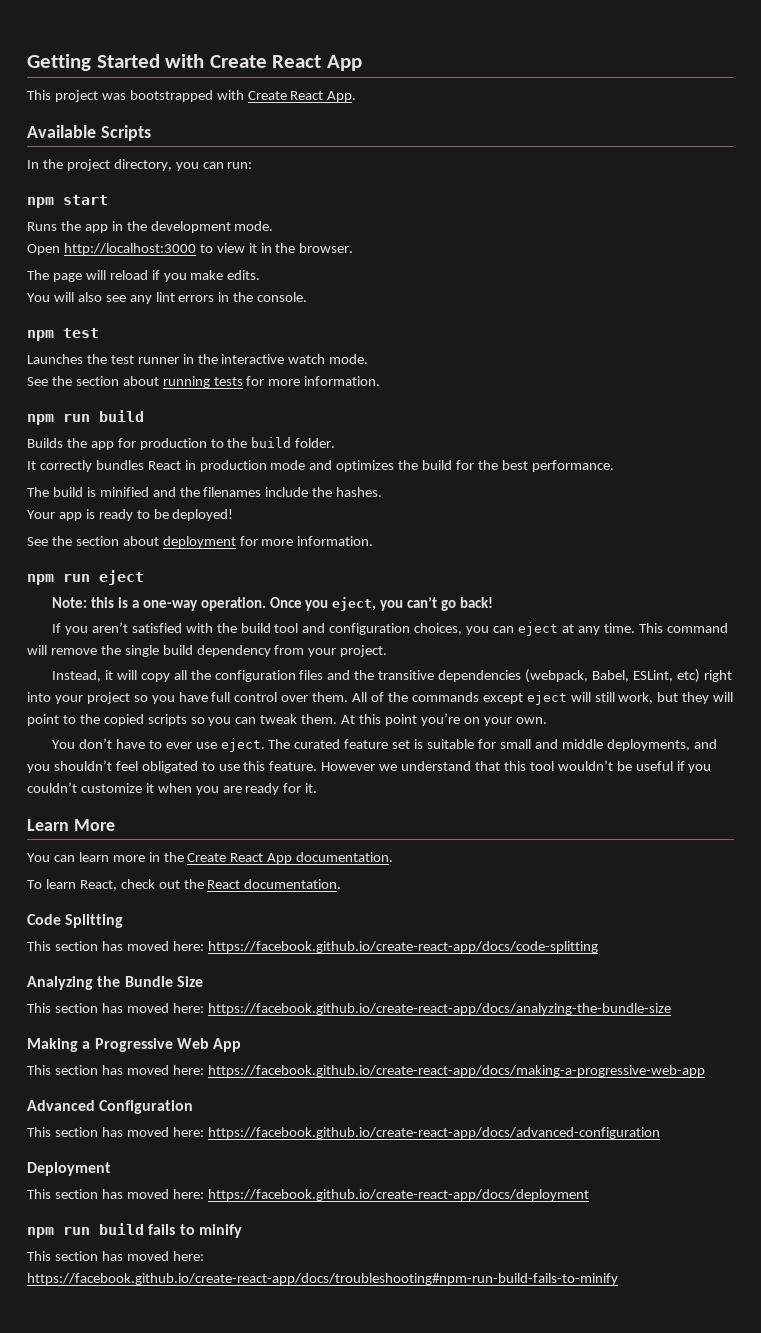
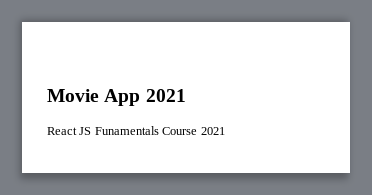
[27,54,362,71] [27,90,357,102] [27,125,151,141] [27,159,253,171] [27,195,108,208] [27,221,274,233] [27,243,354,255] [27,270,261,282] [27,292,308,304] [27,328,99,341] [27,354,369,364] [27,376,381,388] [27,410,144,425] [27,437,336,450] [27,460,614,472] [27,487,383,497] [27,509,234,521] [27,536,374,548] [27,570,144,585] [52,597,494,611] [52,622,728,636] [27,645,388,657] [52,669,732,683] [27,691,734,705] [27,713,547,726] [52,738,717,752] [27,760,712,773] [27,782,318,795] [27,819,115,831] [27,852,394,864] [27,879,342,891] [27,914,124,928] [27,941,598,953] [27,976,203,990] [27,1003,671,1015] [27,1038,242,1052] [27,1065,705,1077] [27,1100,194,1114] [27,1127,660,1139] [27,1162,111,1176] [27,1189,589,1201] [27,1223,242,1238] [27,1251,204,1261] [27,1273,618,1285] Getting Started with Create React App // This project was bootstrapped with Create React App. // Available Scripts // In the project directory, you can run: // npm start // Runs the app in the development mode. // Open http://localhost:3000 to view it in the browser. // The page will reload if you make edits. // You will also see any lint errors in the console. // npm test // Launches the test runner in the interactive watch mode. // See the section about running tests for more information. // npm run build // Builds the app for production to the build folder. // It correctly bundles React in production mode and optimizes the build for the best performance. // The build is minified and the filenames include the hashes. // Your app is ready to be deployed! // See the section about deployment for more information. // npm run eject // Note: this is a one-way operation. Once you eject, you can’t go back! // If you aren’t satisfied with the build tool and configuration choices, you can eject at any time. This command will remove the single build dependency from your project. // Instead, it will copy all the configuration files and the transitive dependencies (webpack, Babel, ESLint, etc) right into your project so you have full control over them. All of the commands except eject will still work, but they will point to the copied scripts so you can tweak them. At this point you’re on your own. // You don’t have to ever use eject. The curated feature set is suitable for small and middle deployments, and you shouldn’t feel obligated to use this feature. However we understand that this tool wouldn’t be useful if you couldn’t customize it when you are ready for it. // Learn More // You can learn more in the Create React App documentation. // To learn React, check out the React documentation. // Code Splitting // This section has moved here: https://facebook.github.io/create-react-app/docs/code-splitting // Analyzing the Bundle Size // This section has moved here: https://facebook.github.io/create-react-app/docs/analyzing-the-bundle-size // Making a Progressive Web App // This section has moved here: https://facebook.github.io/create-react-app/docs/making-a-progressive-web-app // Advanced Configuration // This section has moved here: https://facebook.github.io/create-react-app/docs/advanced-configuration // Deployment // This section has moved here: https://facebook.github.io/create-react-app/docs/deployment // npm run build fails to minify // This section has moved here: https://facebook.github.io/create-react-app/docs/troubleshooting#npm-run-build-fails-to-minify -> [47,89,186,106] [47,126,225,135] Movie App 2021 // React JS Funamentals Course 2021

